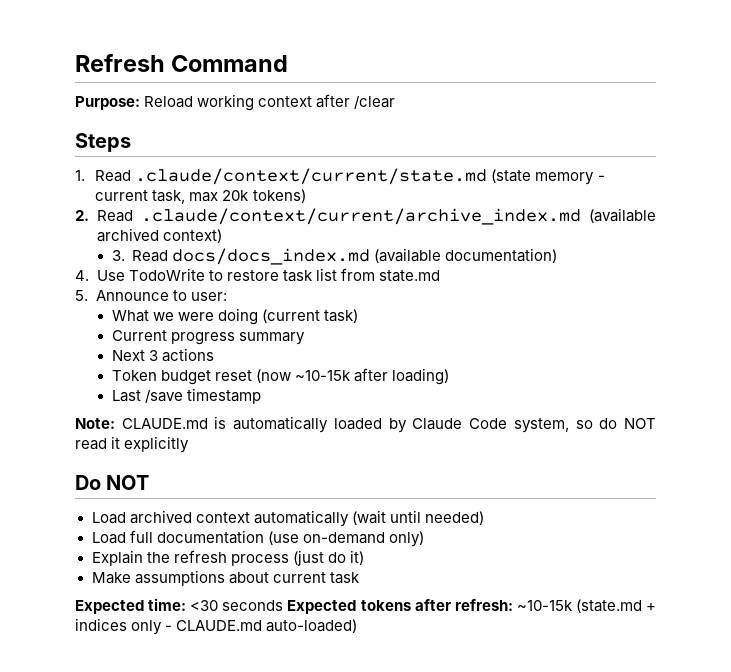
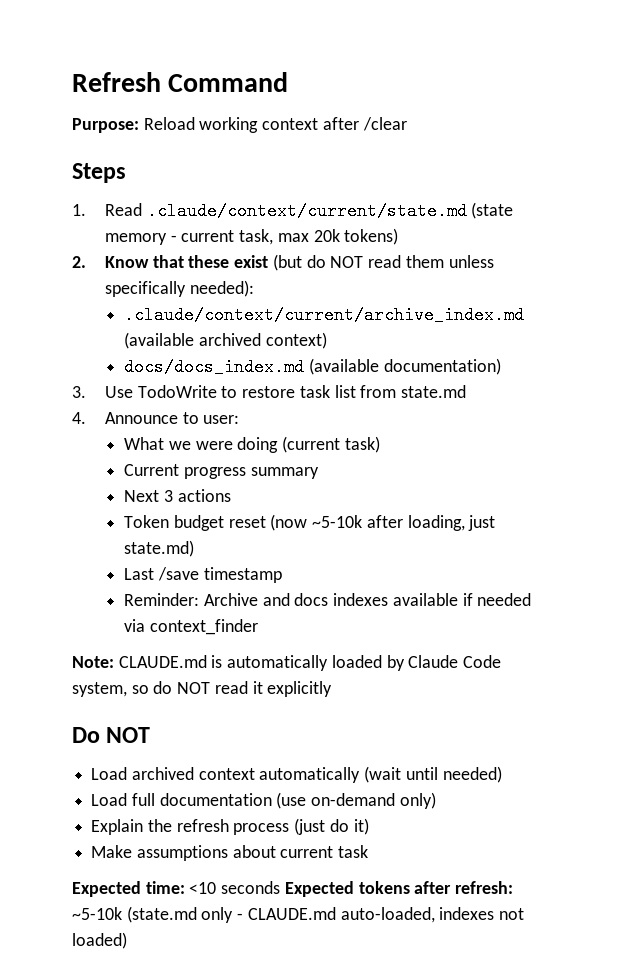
[96,210,133,222] Read -> [104,254,494,271] [104,280,254,297] Know that these exist (but do NOT read them unless specifically needed): //
[111,250,169,262] 3. Read -> (327, 340) none
[75,270,89,281] 4. -> [72,386,86,398] 3.
[75,290,88,301] 5. -> [72,412,86,424] 4.
[295,368,450,385] [111,388,261,404] ~10-15k after loading) // Last /save timestamp -> [312,515,496,531] [124,540,195,557] [124,567,282,583] [124,593,532,606] [124,619,258,635] ~5-10k after loading, just state.md) // Last /save timestamp // Reminder: Archive and docs indexes available if needed via context_finder
[190,600,219,611] <30 -> [189,882,217,894] <10
[516,599,657,613] [75,618,358,635] ~10-15k (state.md + indices only - CLAUDE.md auto-loaded) -> [72,906,525,923] [72,932,127,949] ~5-10k (state.md only - CLAUDE.md auto-loaded, indexes not loaded)

